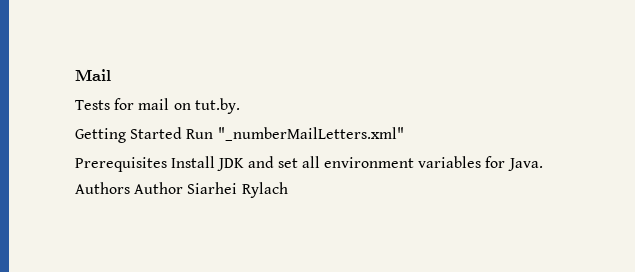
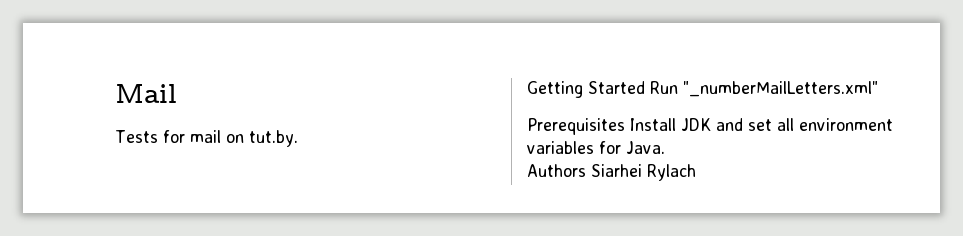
[134,182,184,194] Author -> (586, 170) none

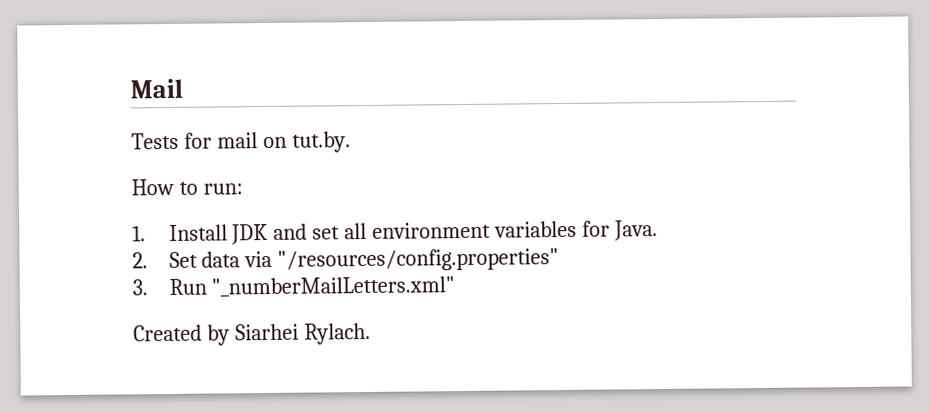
[527,81,878,98] [527,118,625,135] Getting Started Run "_numberMailLetters.xml" // Prerequisites -> [131,178,243,196] [132,225,146,242] How to run: // 1.
[527,164,696,181] Authors Siarhei Rylach -> [132,248,560,272] [132,276,456,298] [133,322,371,346] 2. Set data via "/resources/config.properties" // 3. Run "_numberMailLetters.xml" // Created by Siarhei Rylach.

